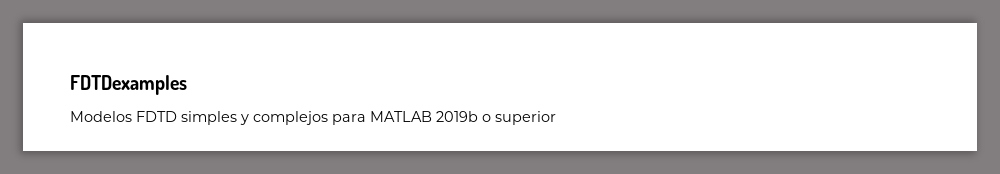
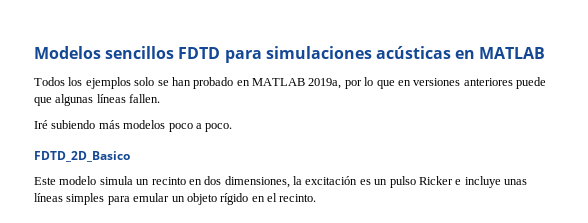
[70,75,187,95] [70,111,556,125] FDTDexamples // Modelos FDTD simples y complejos para MATLAB 2019b o superior -> [34,46,546,63] [34,77,546,89] [34,94,161,106] [34,120,233,132] [34,151,130,162] [34,176,527,188] [34,193,317,205] Modelos sencillos FDTD para simulaciones acústicas en MATLAB // Todos los ejemplos solo se han probado en MATLAB 2019a, por lo que en versiones anteriores puede que algunas líneas fallen. // Iré subiendo más modelos poco a poco. // FDTD_2D_Basico // Este modelo simula un recinto en dos dimensiones, la excitación es un pulso Ricker e incluye unas líneas simples para emular un objeto rígido en el recinto.

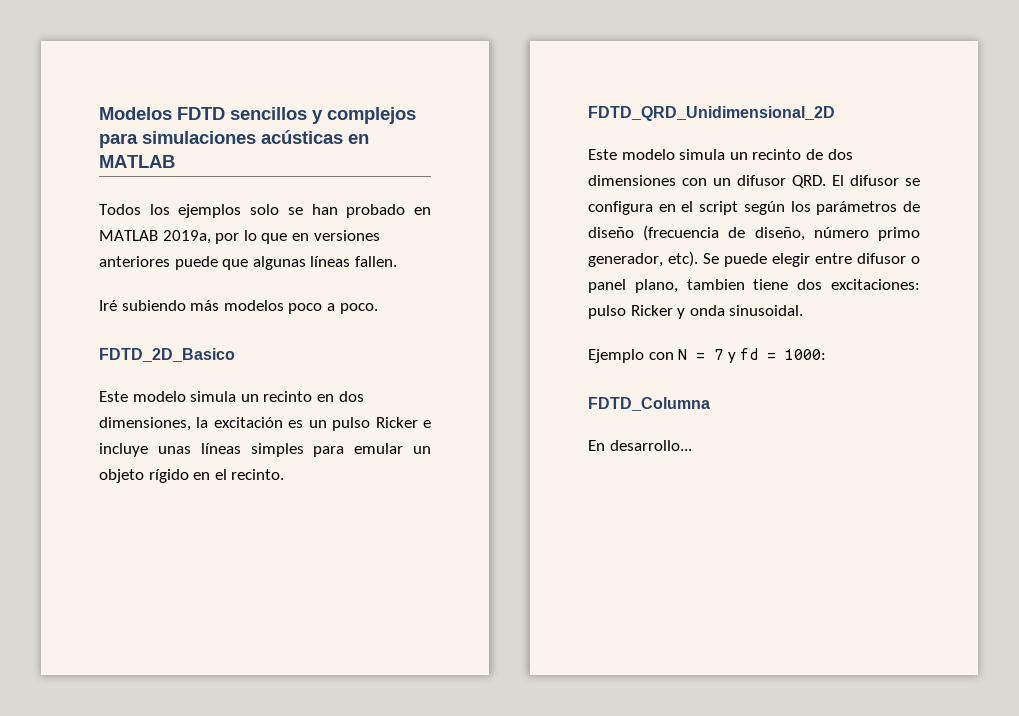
[105,46,221,59] sencillos FDTD -> [177,107,416,124] FDTD sencillos y complejos
(317, 198) none -> [588,106,835,121] [588,149,853,160] [588,175,920,188] [588,201,920,215] [588,225,920,241] [588,251,920,267] [588,279,920,293] [588,305,804,319] [588,348,827,363] [588,397,710,411] [588,440,692,451] // FDTD_QRD_Unidimensional_2D // Este modelo simula un recinto de dos dimensiones con un difusor QRD. El difusor se configura en el script según los parámetros de diseño (frecuencia de diseño, número primo generador, etc). Se puede elegir entre difusor o panel plano, tambien tiene dos excitaciones: pulso Ricker y onda sinusoidal. // Ejemplo con N = 7 y fd = 1000: // FDTD_Columna // En desarrollo...

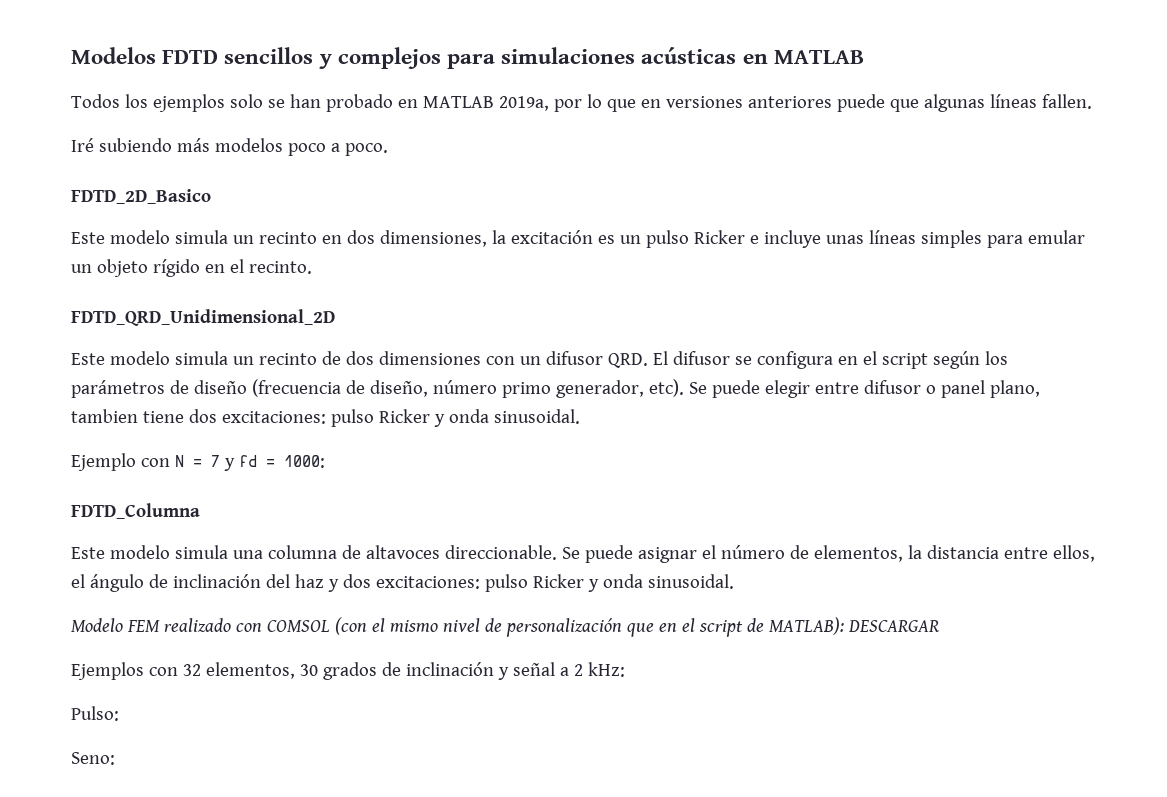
[588,440,692,451] En desarrollo... -> [71,545,1095,563] [71,574,734,592] [71,617,940,637] [71,662,625,680] [71,706,119,721] [71,752,115,765] Este modelo simula una columna de altavoces direccionable. Se puede asignar el número de elementos, la distancia entre ellos, el ángulo de inclinación del haz y dos excitaciones: pulso Ricker y onda sinusoidal. // Modelo FEM realizado con COMSOL (con el mismo nivel de personalización que en el script de MATLAB): DESCARGAR // Ejemplos con 32 elementos, 30 grados de inclinación y señal a 2 kHz: // Pulso: // Seno:

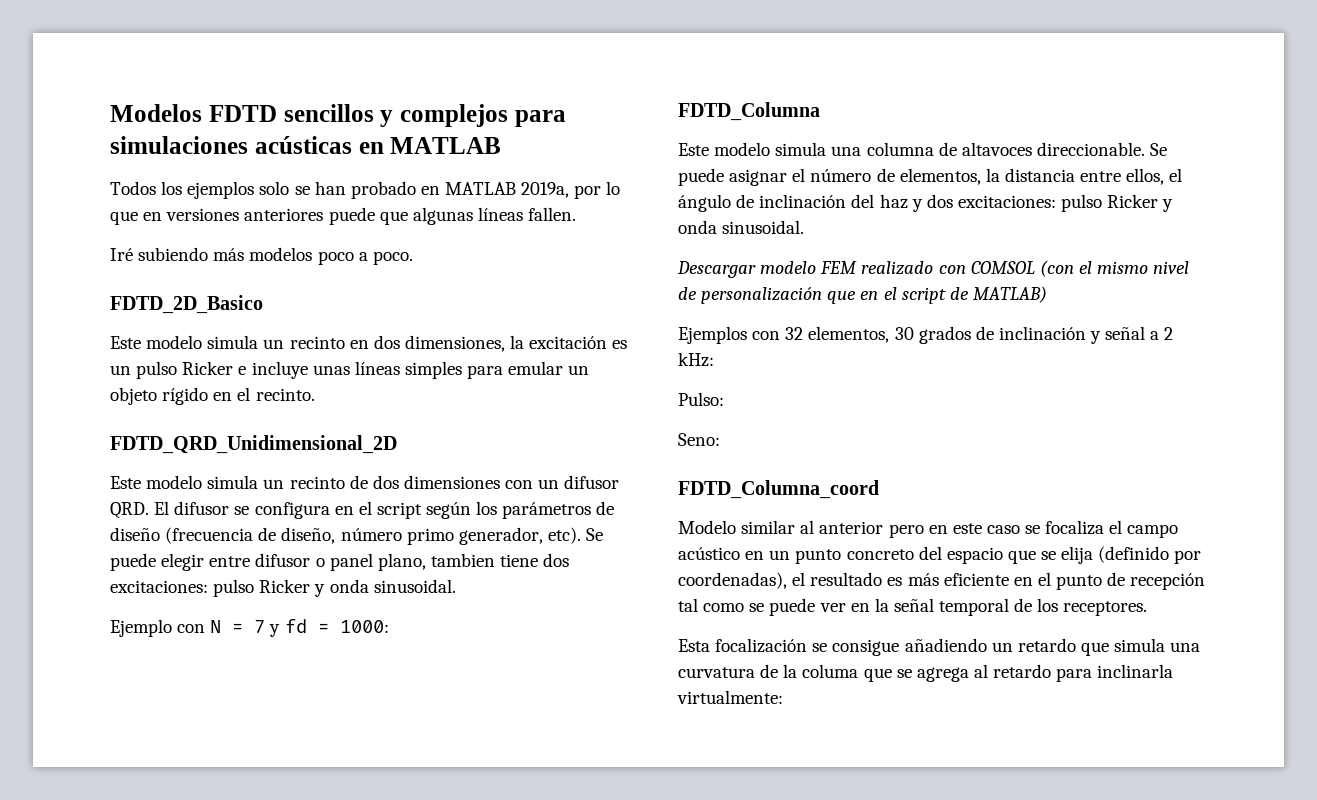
[71,618,123,632] Modelo -> [677,261,817,278] Descargar modelo
[768,617,940,635] MATLAB): DESCARGAR -> [972,286,1047,303] MATLAB)
(115, 758) none -> [678,480,879,499] [678,520,1179,538] [678,546,1202,564] [678,572,1206,590] [678,598,1148,616] [678,638,1201,656] [678,664,1174,682] [677,690,783,704] // FDTD_Columna_coord // Modelo similar al anterior pero en este caso se focaliza el campo acústico en un punto concreto del espacio que se elija (definido por coordenadas), el resultado es más eficiente en el punto de recepción tal como se puede ver en la señal temporal de los receptores. // Esta focalización se consigue añadiendo un retardo que simula una curvatura de la columa que se agrega al retardo para inclinarla virtualmente:

